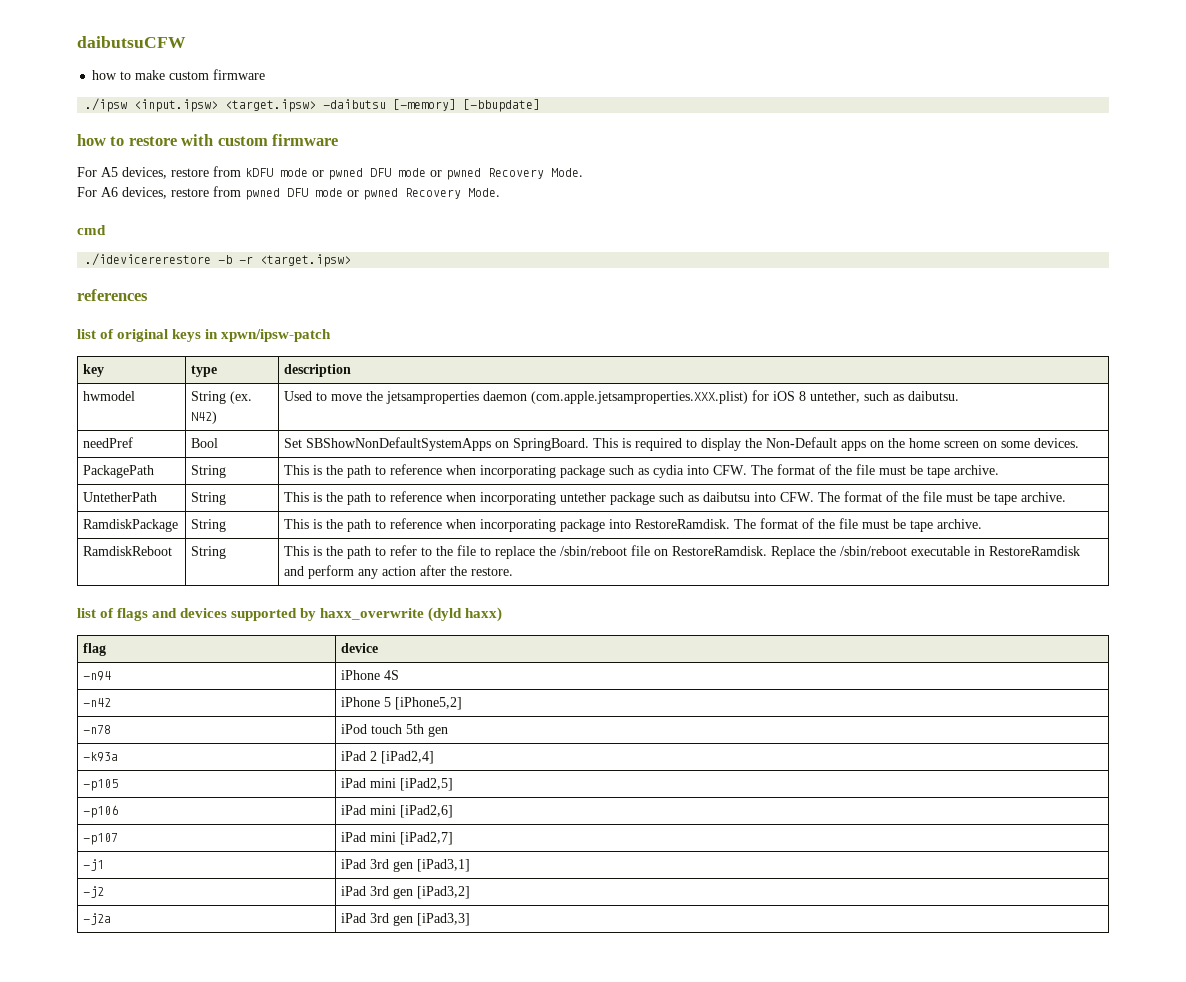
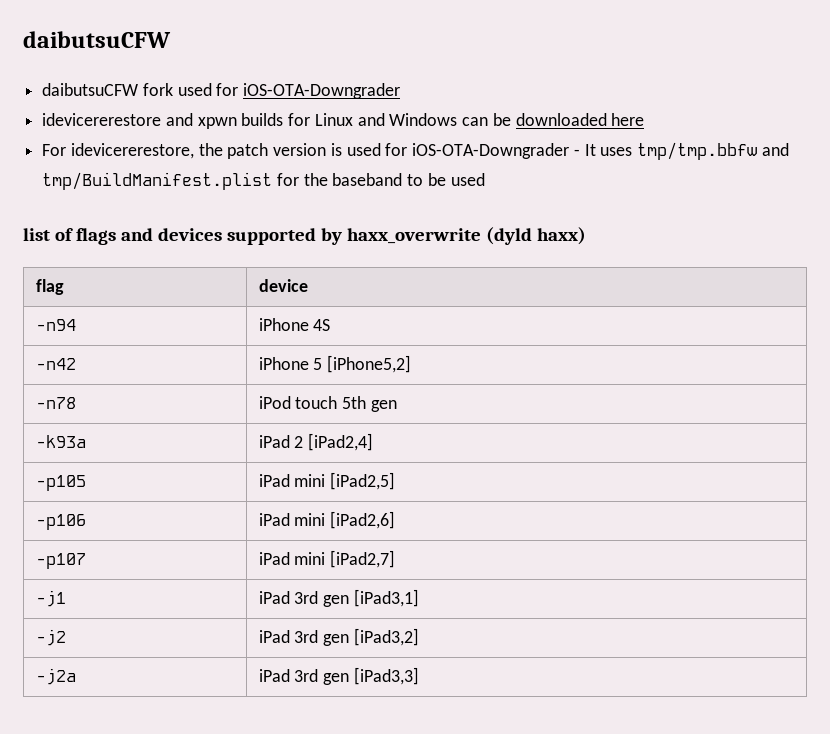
[92,69,266,80] [85,98,541,112] [77,134,339,146] [77,166,583,180] [77,186,500,200] [77,225,106,235] [85,253,352,267] [77,289,148,301] [77,329,332,342] [83,364,105,377] [191,365,218,377] [284,364,352,377] [83,391,136,401] [191,391,253,404] [191,411,218,424] [284,390,960,404] [83,437,134,448] [191,438,219,448] [284,437,1080,451] [83,465,155,478] [191,465,227,478] [284,464,1000,478] [83,492,158,502] [191,492,227,505] [284,491,1067,505] [83,519,179,532] [191,519,227,532] [284,518,983,532] [83,546,173,556] [191,546,227,559] [284,545,1081,559] [284,565,514,579] how to make custom firmware // ./ipsw <input.ipsw> <target.ipsw> -daibutsu [-memory] [-bbupdate] // how to restore with custom firmware // For A5 devices, restore from kDFU mode or pwned DFU mode or pwned Recovery Mode. // For A6 devices, restore from pwned DFU mode or pwned Recovery Mode. // cmd // ./idevicererestore -b -r <target.ipsw> // references // list of original keys in xpwn/ipsw-patch // key | type | description // hwmodel | String (ex. N42) | Used to move the jetsamproperties daemon (com.apple.jetsamproperties.XXX.plist) for iOS 8 untether, such as daibutsu. // needPref | Bool | Set SBShowNonDefaultSystemApps on SpringBoard. This is required to display the Non-Default apps on the home screen on some devices. // PackagePath | String | This is the path to reference when incorporating package such as cydia into CFW. The format of the file must be tape archive. // UntetherPath | String | This is the path to reference when incorporating untether package such as daibutsu into CFW. The format of the file must be tape archive. // RamdiskPackage | String | This is the path to reference when incorporating package into RestoreRamdisk. The format of the file must be tape archive. // RamdiskReboot | String | This is the path to refer to the file to replace the /sbin/reboot file on RestoreRamdisk. Replace the /sbin/reboot executable in RestoreRamdisk and perform any action after the restore. -> [42,83,401,99] [42,113,645,129] [42,142,789,160] [42,172,485,190] daibutsuCFW fork used for iOS-OTA-Downgrader // idevicererestore and xpwn builds for Linux and Windows can be downloaded here // For idevicererestore, the patch version is used for iOS-OTA-Downgrader - It uses tmp/tmp.bbfw and tmp/BuildManifest.plist for the baseband to be used

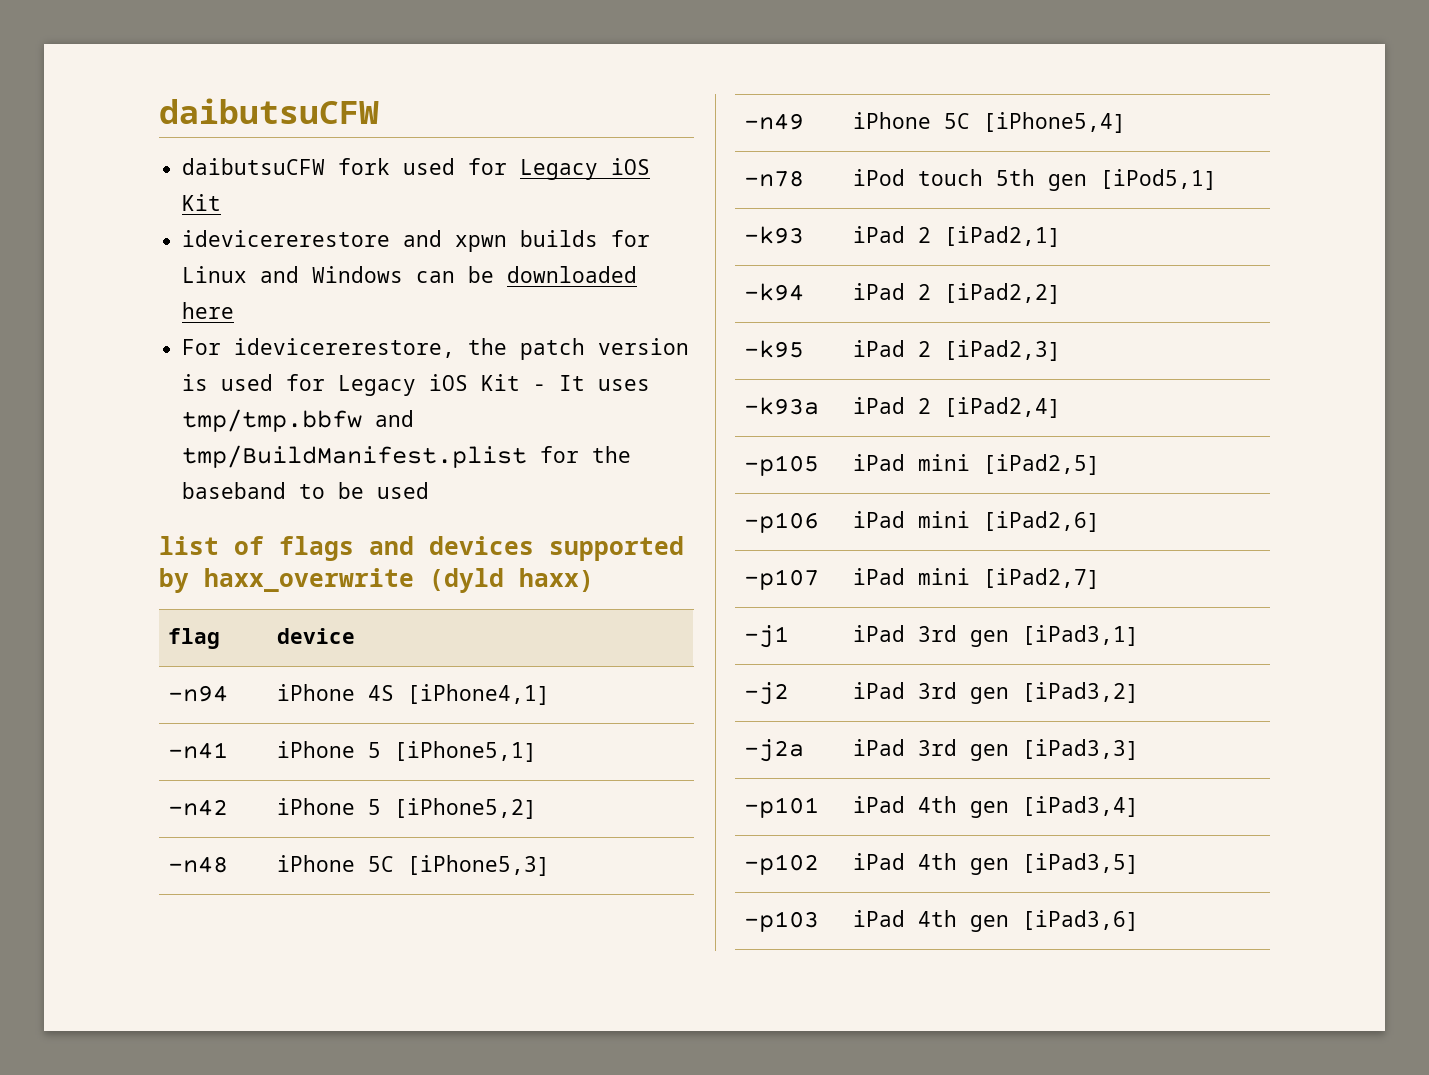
[243,83,401,99] iOS-OTA-Downgrader -> [520,158,651,180] [182,194,222,211] Legacy iOS Kit
[412,143,570,159] iOS-OTA-Downgrader -> [338,374,521,396] Legacy iOS Kit
(331, 325) none -> [406,684,550,705] [167,742,228,759] [276,741,537,762] [iPhone4,1] // -n41 | iPhone 5 [iPhone5,1]
(412, 364) none -> [167,856,228,873] [276,855,550,876] [743,113,804,130] [852,112,1126,133] // -n48 | iPhone 5C [iPhone5,3] // -n49 | iPhone 5C [iPhone5,4]
(397, 406) none -> [1099,169,1217,190] [743,226,804,244] [852,226,1061,247] [743,283,804,301] [852,283,1061,304] [743,340,804,358] [852,340,1061,361] [iPod5,1] // -k93 | iPad 2 [iPad2,1] // -k94 | iPad 2 [iPad2,2] // -k95 | iPad 2 [iPad2,3]
(419, 676) none -> [743,797,819,818] [852,796,1139,818] [743,854,819,875] [852,853,1139,875] [743,911,819,932] [852,910,1139,932] // -p101 | iPad 4th gen [iPad3,4] // -p102 | iPad 4th gen [iPad3,5] // -p103 | iPad 4th gen [iPad3,6]

